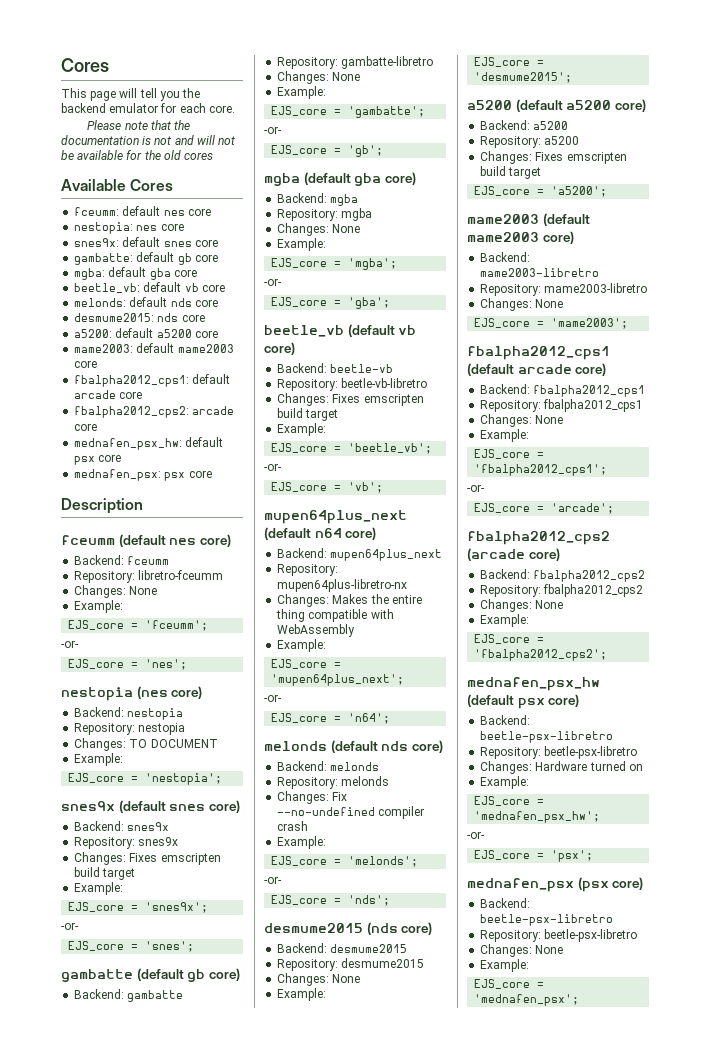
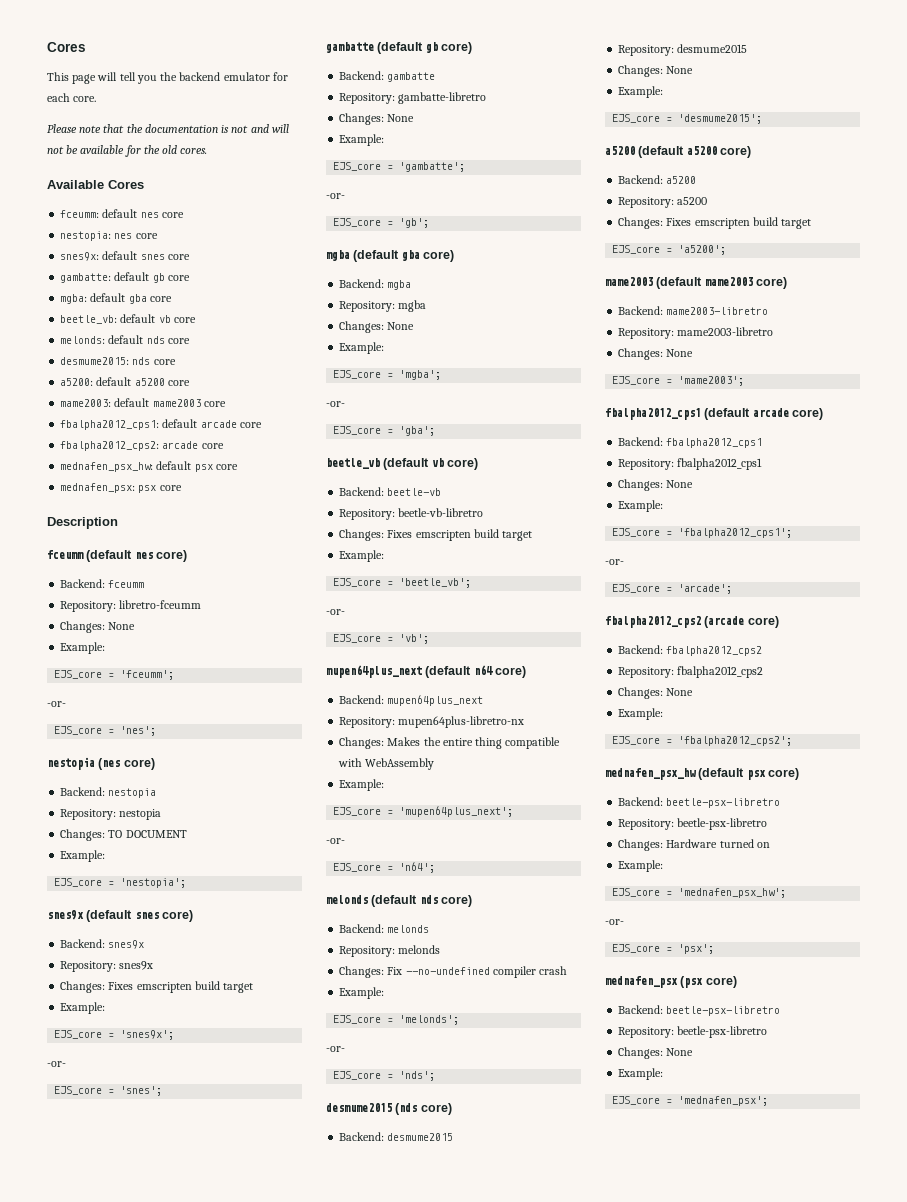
[184,152,214,160] cores -> [180,148,208,154] cores.

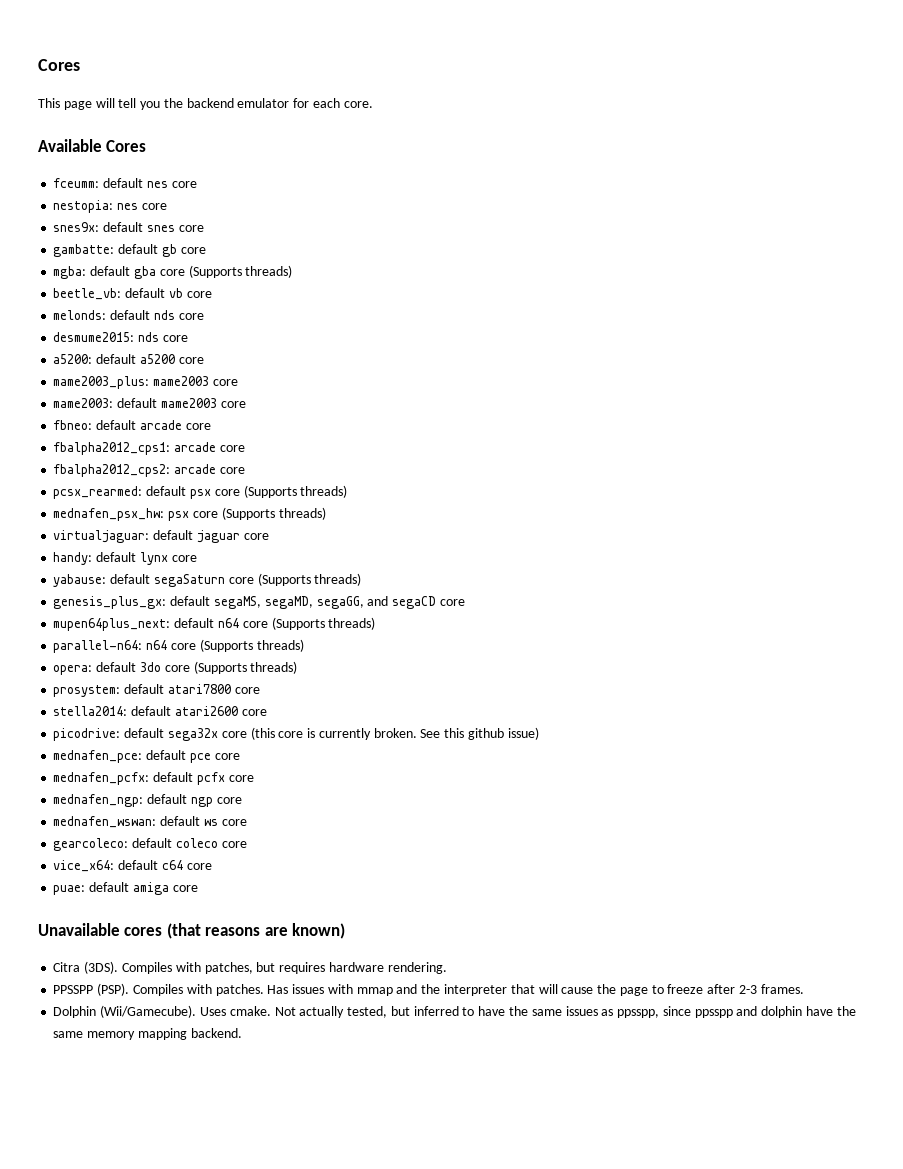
[47,124,289,133] [47,145,208,157] // Please note that the documentation is not and will not be available for the old cores. -> (373, 104) none
(172, 299) none -> [188,265,293,278] (Supports threads)
(190, 383) none -> [53,376,238,389] // mame2003_plus: mame2003 core
(226, 404) none -> [53,420,211,430] // fbneo: default arcade core
[162,419,198,428] default -> (171, 448) none
[60,462,154,472] mednafen_psx_hw: -> [53,486,143,499] pcsx_rearmed:
[60,483,182,493] [47,517,118,529] [47,550,188,562] [60,579,145,588] [60,600,202,612] [60,621,136,633] [60,642,106,654] [54,670,175,680] [47,701,66,707] [54,726,157,736] [47,757,155,770] [60,787,157,798] [60,809,162,820] [60,829,187,841] [60,850,106,862] [54,878,187,888] [47,910,194,922] [60,939,145,949] [60,961,154,972] [60,981,254,993] [60,1002,106,1014] [54,1030,175,1040] [47,1061,66,1067] [54,1086,163,1096] [326,42,473,54] [339,71,436,82] [339,92,487,104] [339,113,415,125] [339,134,385,146] [333,162,466,172] [326,193,345,199] [333,218,430,228] [326,250,455,262] [339,279,412,290] [339,300,427,312] [339,321,415,333] [339,342,385,354] [333,370,442,380] [326,401,345,407] [333,426,436,436] [326,458,479,470] [339,487,442,496] [339,508,484,520] [339,529,533,541] [339,550,385,562] [333,578,472,588] [326,609,345,615] [333,634,430,644] [326,665,527,678] [339,695,484,706] [339,716,525,728] [339,737,561,749] [338,758,435,770] [339,779,385,791] [333,806,514,817] [326,838,345,844] [333,862,436,873] [326,895,473,907] [339,924,430,933] [339,945,441,957] [339,966,568,978] [339,987,385,999] [333,1015,460,1025] [326,1046,345,1052] [333,1071,436,1081] [326,1103,452,1115] [339,1132,454,1141] [618,44,748,56] [618,65,694,77] [618,86,664,98] [612,114,763,124] [605,146,752,158] [618,175,697,184] [618,197,708,208] [618,217,812,229] [612,245,727,255] [605,277,788,289] [618,306,769,315] [618,327,774,339] [618,348,694,360] [612,376,745,386] [605,408,824,420] [618,437,763,448] [618,458,763,470] [618,479,694,491] [618,500,664,512] [612,528,793,538] [605,559,624,565] [612,584,733,594] [605,616,779,628] [618,645,763,656] [618,666,764,678] [618,687,694,699] [618,708,664,720] [612,736,793,746] [605,768,800,780] [618,797,781,808] [618,818,768,830] [618,839,770,851] [618,860,664,872] [612,888,787,898] [605,919,624,925] [612,944,715,954] [605,976,737,988] [618,1005,781,1016] [618,1026,768,1038] [618,1047,694,1059] [618,1068,664,1080] [612,1096,769,1106] // mednafen_psx: psx core // Description // fceumm (default nes core) // Backend: fceumm // Repository: libretro-fceumm // Changes: None // Example: // EJS_core = 'fceumm'; // -or- // EJS_core = 'nes'; // nestopia (nes core) // Backend: nestopia // Repository: nestopia // Changes: TO DOCUMENT // Example: // EJS_core = 'nestopia'; // snes9x (default snes core) // Backend: snes9x // Repository: snes9x // Changes: Fixes emscripten build target // Example: // EJS_core = 'snes9x'; // -or- // EJS_core = 'snes'; // gambatte (default gb core) // Backend: gambatte // Repository: gambatte-libretro // Changes: None // Example: // EJS_core = 'gambatte'; // -or- // EJS_core = 'gb'; // mgba (default gba core) // Backend: mgba // Repository: mgba // Changes: None // Example: // EJS_core = 'mgba'; // -or- // EJS_core = 'gba'; // beetle_vb (default vb core) // Backend: beetle-vb // Repository: beetle-vb-libretro // Changes: Fixes emscripten build target // Example: // EJS_core = 'beetle_vb'; // -or- // EJS_core = 'vb'; // mupen64plus_next (default n64 core) // Backend: mupen64plus_next // Repository: mupen64plus-libretro-nx // Changes: Makes the entire thing compatible with WebAssembly // Example: // EJS_core = 'mupen64plus_next'; // -or- // EJS_core = 'n64'; // melonds (default nds core) // Backend: melonds // Repository: melonds // Changes: Fix --no-undefined compiler crash // Example: // EJS_core = 'melonds'; // -or- // EJS_core = 'nds'; // desmume2015 (nds core) // Backend: desmume2015 // Repository: desmume2015 // Changes: None // Example: // EJS_core = 'desmume2015'; // a5200 (default a5200 core) // Backend: a5200 // Repository: a5200 // Changes: Fixes emscripten build target // EJS_core = 'a5200'; // mame2003 (default mame2003 core) // Backend: mame2003-libretro // Repository: mame2003-libretro // Changes: None // EJS_core = 'mame2003'; // fbalpha2012_cps1 (default arcade core) // Backend: fbalpha2012_cps1 // Repository: fbalpha2012_cps1 // Changes: None // Example: // EJS_core = 'fbalpha2012_cps1'; // -or- // EJS_core = 'arcade'; // fbalpha2012_cps2 (arcade core) // Backend: fbalpha2012_cps2 // Repository: fbalpha2012_cps2 // Changes: None // Example: // EJS_core = 'fbalpha2012_cps2'; // mednafen_psx_hw (default psx core) // Backend: beetle-psx-libretro // Repository: beetle-psx-libretro // Changes: Hardware turned on // Example: // EJS_core = 'mednafen_psx_hw'; // -or- // EJS_core = 'psx'; // mednafen_psx (psx core) // Backend: beetle-psx-libretro // Repository: beetle-psx-libretro // Changes: None // Example: // EJS_core = 'mednafen_psx'; -> [243,485,348,498] [53,507,326,521] [53,530,269,543] [53,552,197,565] [53,573,362,587] [53,596,465,609] [53,617,376,631] [53,639,304,653] [53,661,298,675] [53,684,260,697] [53,706,267,716] [53,727,539,741] [53,750,240,763] [53,772,254,785] [53,794,242,807] [53,816,247,828] [53,838,247,851] [53,860,212,872] [53,882,198,895] [38,923,346,939] [53,961,447,974] [53,983,804,996] [53,1005,856,1018] [53,1028,242,1040] (Supports threads) // mednafen_psx_hw: psx core (Supports threads) // virtualjaguar: default jaguar core // handy: default lynx core // yabause: default segaSaturn core (Supports threads) // genesis_plus_gx: default segaMS, segaMD, segaGG, and segaCD core // mupen64plus_next: default n64 core (Supports threads) // parallel-n64: n64 core (Supports threads) // opera: default 3do core (Supports threads) // prosystem: default atari7800 core // stella2014: default atari2600 core // picodrive: default sega32x core (this core is currently broken. See this github issue) // mednafen_pce: default pce core // mednafen_pcfx: default pcfx core // mednafen_ngp: default ngp core // mednafen_wswan: default ws core // gearcoleco: default coleco core // vice_x64: default c64 core // puae: default amiga core // Unavailable cores (that reasons are known) // Citra (3DS). Compiles with patches, but requires hardware rendering. // PPSSPP (PSP). Compiles with patches. Has issues with mmap and the interpreter that will cause the page to freeze after 2-3 frames. // Dolphin (Wii/Gamecube). Uses cmake. Not actually tested, but inferred to have the same issues as ppsspp, since ppsspp and dolphin have the same memory mapping backend.

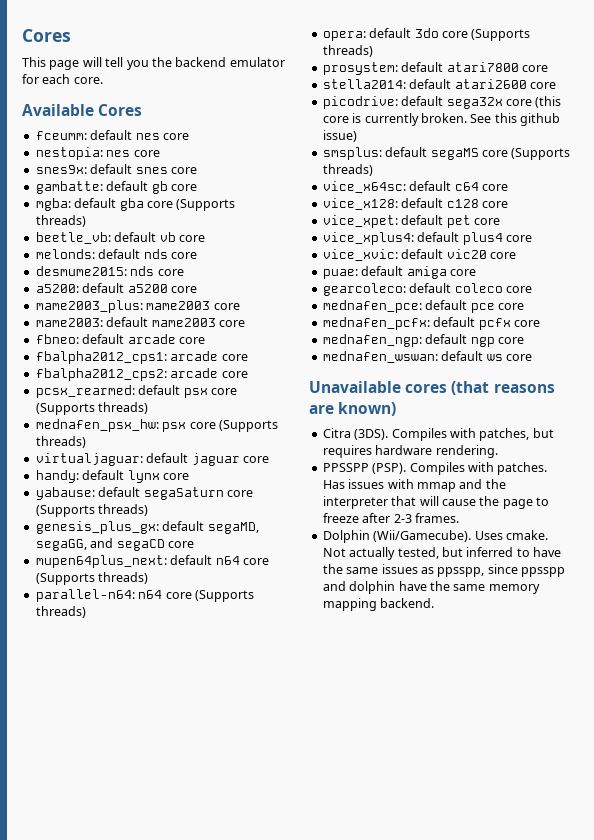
[213,596,261,609] segaMS, -> (205, 526) none
(539, 733) none -> [322,147,571,160] [322,164,373,176] [322,181,508,193] [322,198,508,210] [322,215,500,228] [322,232,532,245] [322,249,516,261] [322,266,476,279] [322,283,532,296] // smsplus: default segaMS core (Supports threads) // vice_x64sc: default c64 core // vice_x128: default c128 core // vice_xpet: default pet core // vice_xplus4: default plus4 core // vice_xvic: default vic20 core // puae: default amiga core // gearcoleco: default coleco core
[53,838,247,851] [53,860,212,872] [53,882,198,895] // gearcoleco: default coleco core // vice_x64: default c64 core // puae: default amiga core -> (532, 357) none

